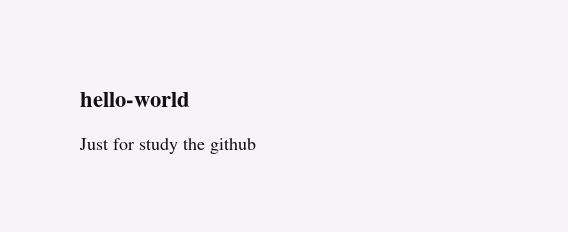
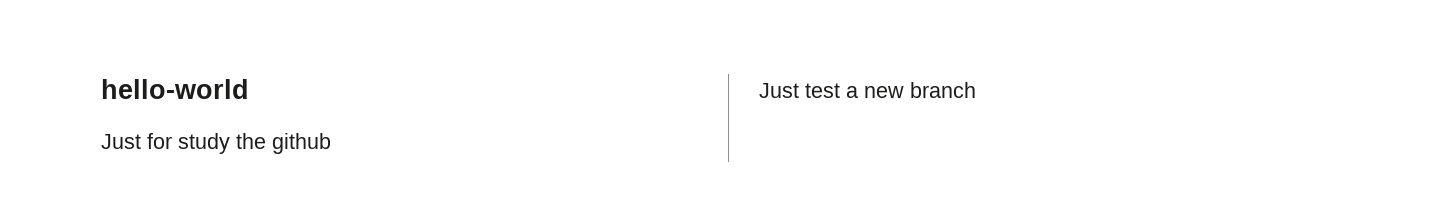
(256, 146) none -> [759,82,976,98] // Just test a new branch

